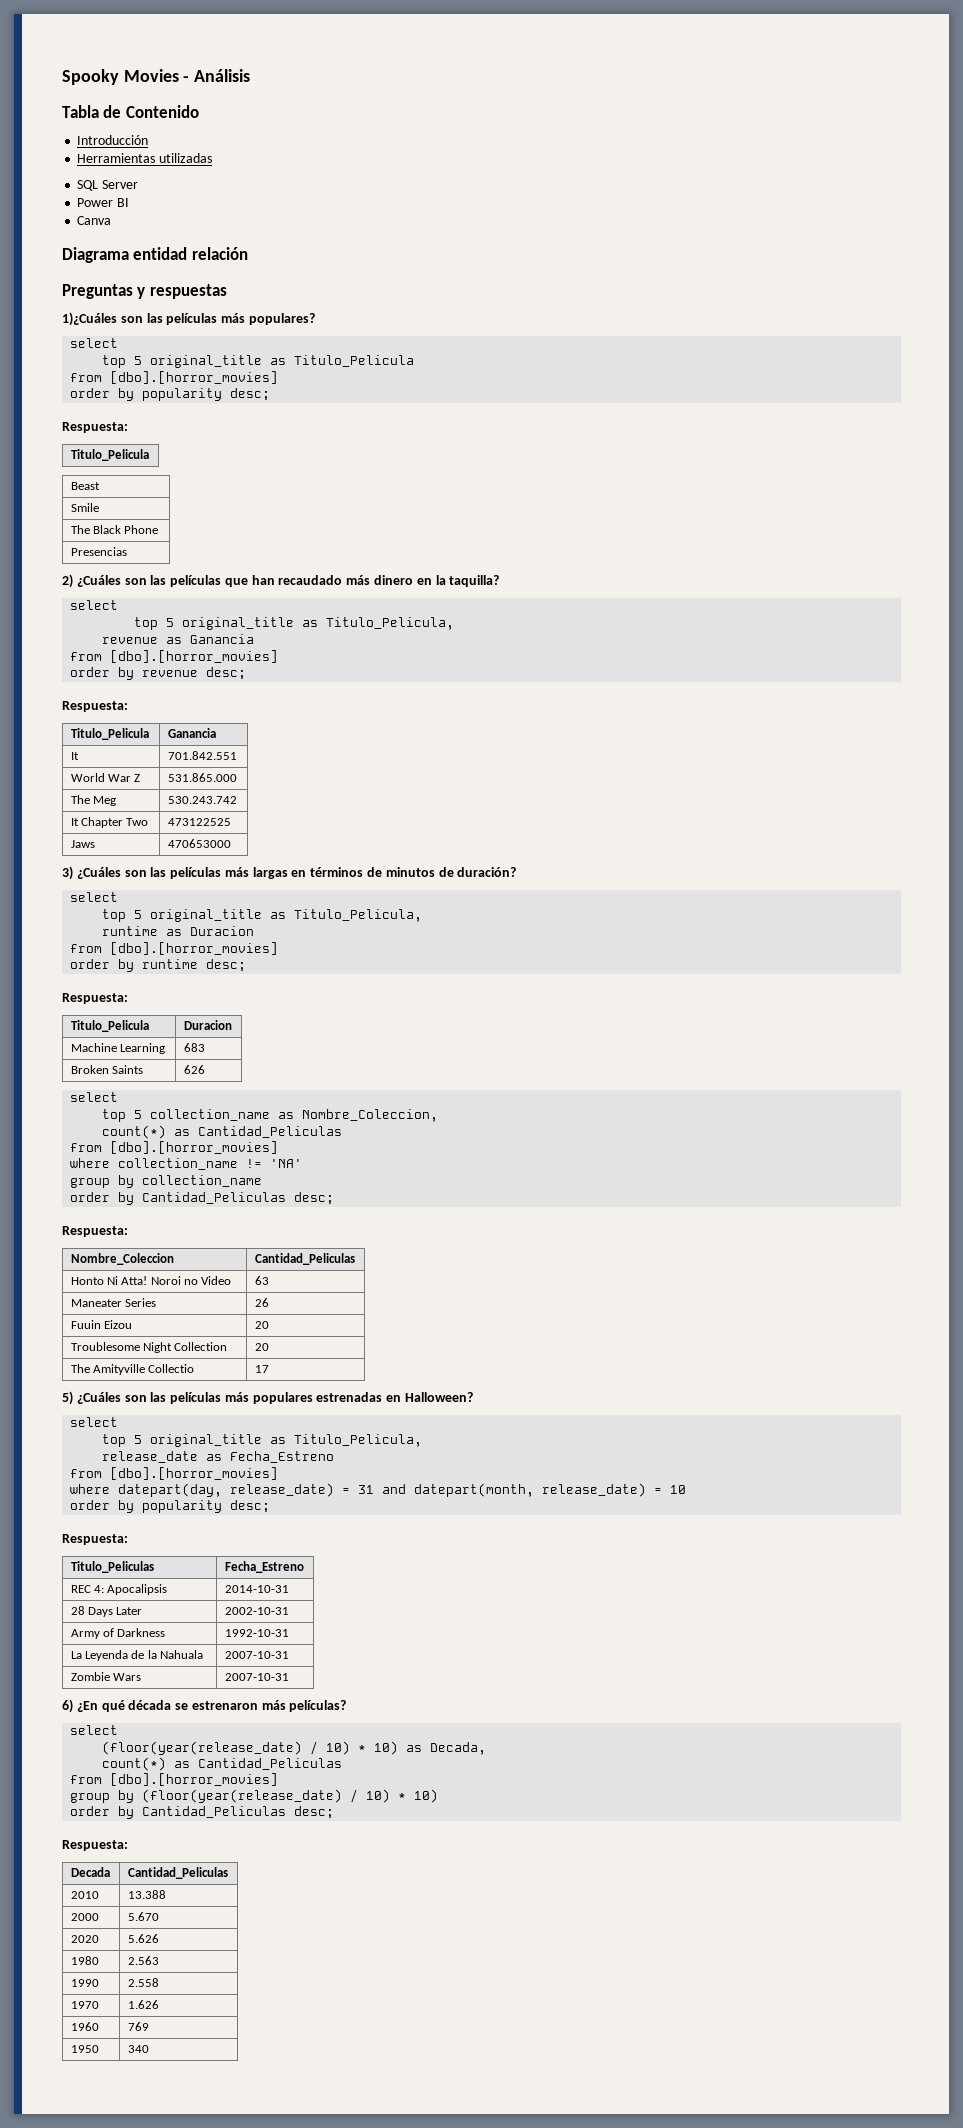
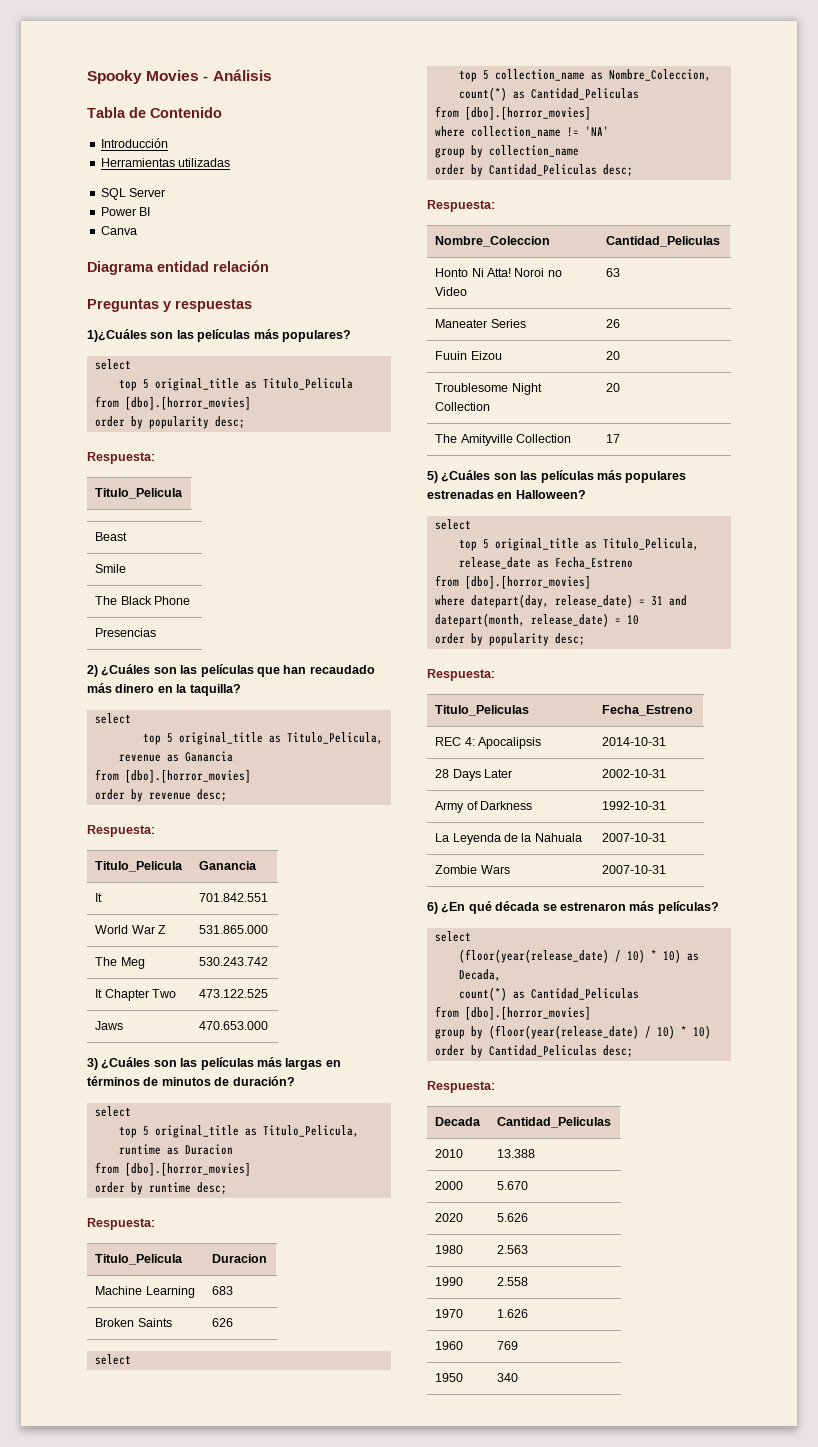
[167,818,231,826] 473122525 -> [199,989,269,998] 473.122.525
[167,839,231,848] 470653000 -> [199,1021,269,1030] 470.653.000
[148,1364,195,1373] Collectio -> [515,434,571,443] Collection

